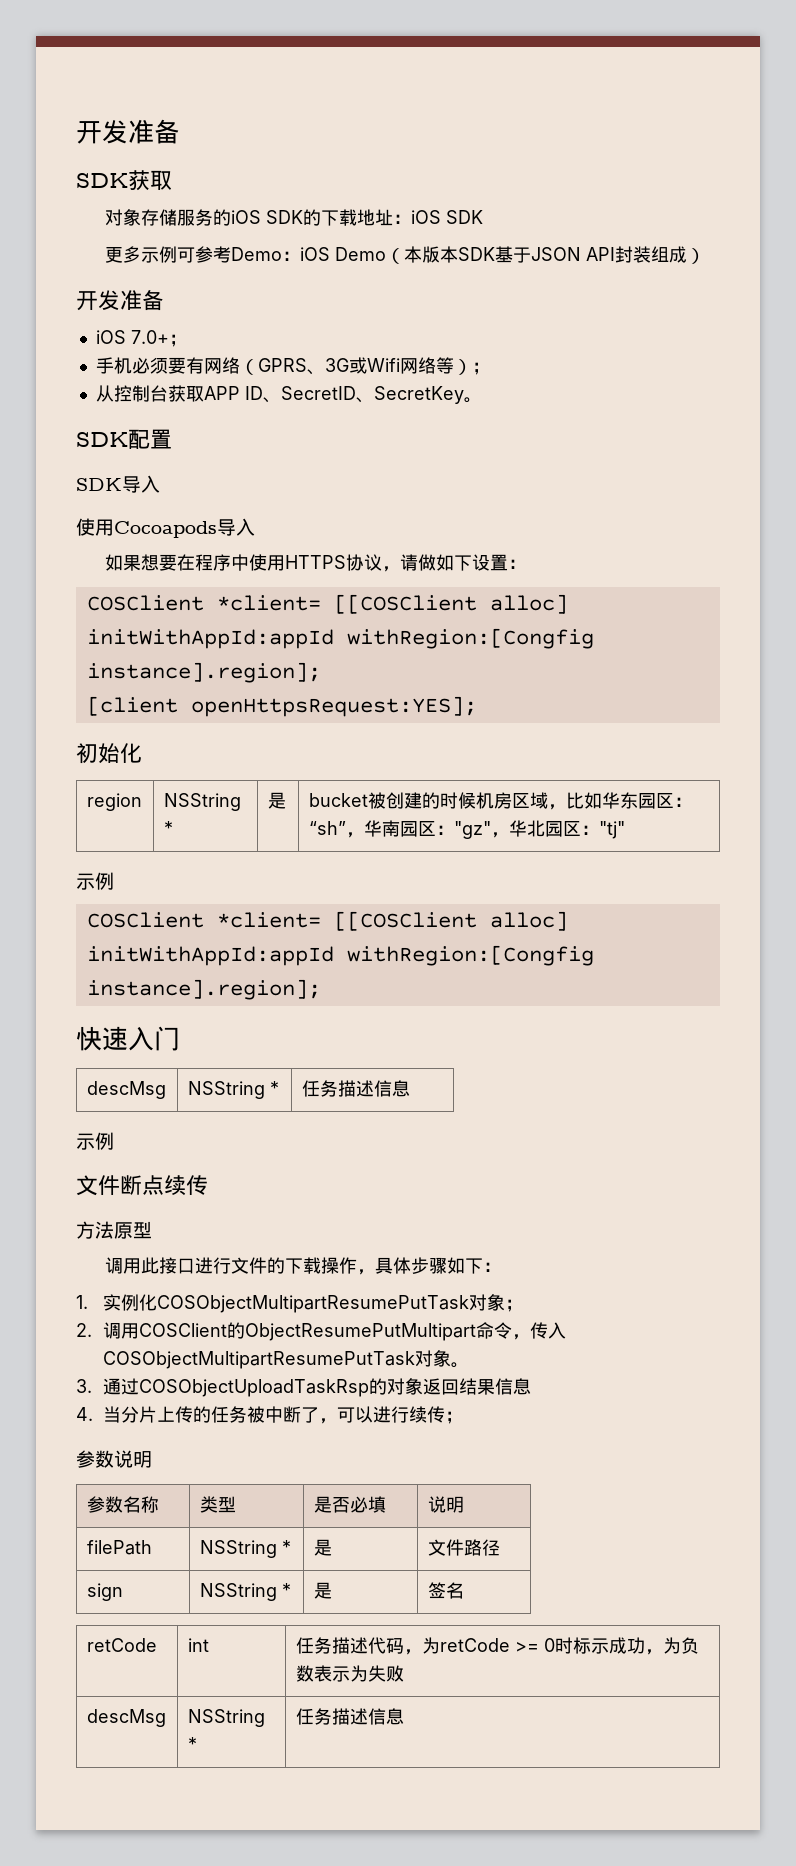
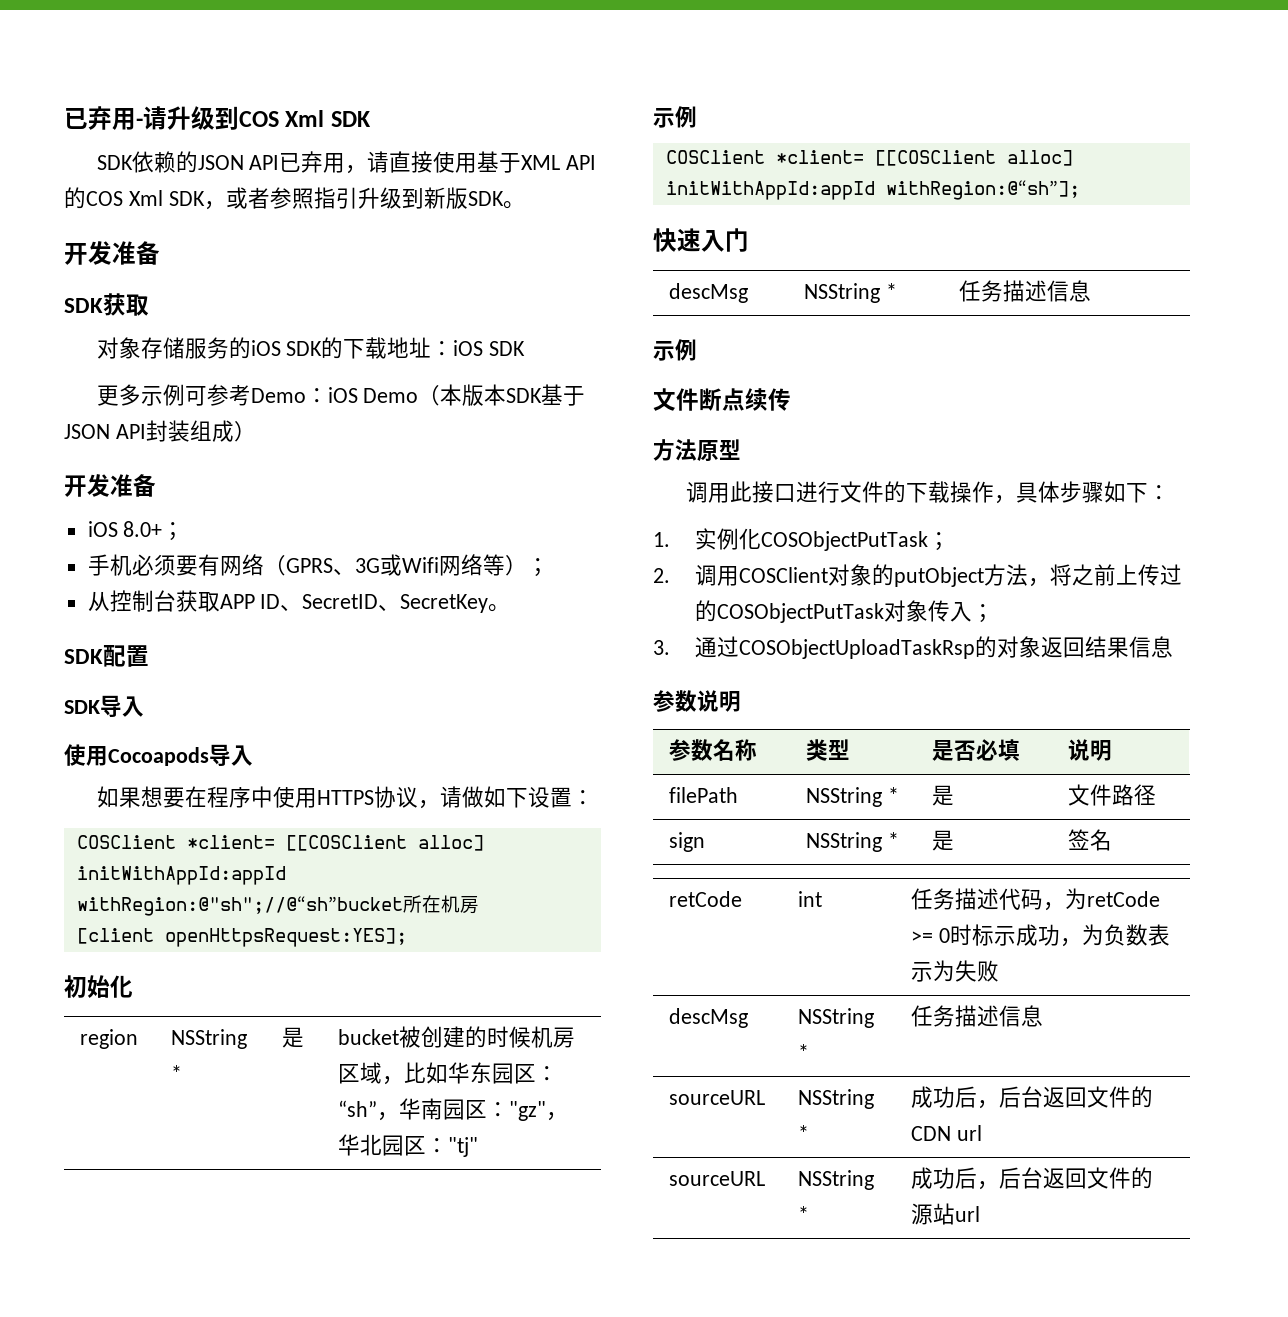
(76, 132) none -> [64,106,371,130] [96,151,597,174] [64,187,525,210] 已弃用-请升级到COS Xml SDK // SDK依赖的JSON API已弃用，请直接使用基于XML API的COS Xml SDK，或者参照指引升级到新版SDK。 //
[130,330,169,344] 7.0+ -> [123,521,163,537] 8.0+
[346,628,594,649] [86,662,321,683] withRegion:[Congfig instance].region]; -> [76,895,479,916] withRegion:@"sh";//@“sh”bucket所在机房
[346,945,594,966] [86,979,321,1000] withRegion:[Congfig instance].region]; -> [885,180,1080,200] withRegion:@“sh”];
[156,1294,505,1313] COSObjectMultipartResumePutTask对象 -> [761,531,929,551] COSObjectPutTask
[226,1322,566,1341] [102,1350,469,1369] 的ObjectResumePutMultipart命令，传入COSObjectMultipartResumePutTask对象。 -> [828,564,1183,587] [695,600,995,623] 对象的putObject方法，将之前上传过的COSObjectPutTask对象传入；
[76,1406,463,1424] // 4.当分片上传的任务被中断了，可以进行续传； -> (1174, 647) none
(404, 1716) none -> [669,1090,766,1105] [798,1089,875,1109] [798,1125,810,1141] [911,1086,1154,1109] [911,1125,983,1141] [669,1171,766,1186] [798,1170,875,1190] [798,1206,810,1222] [911,1167,1154,1190] [911,1203,981,1225] // sourceURL | NSString * | 成功后，后台返回文件的CDN url // sourceURL | NSString * | 成功后，后台返回文件的源站url

